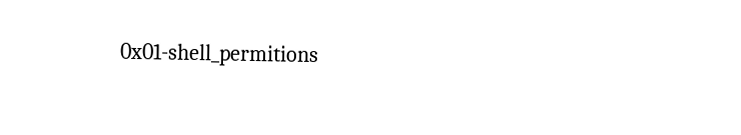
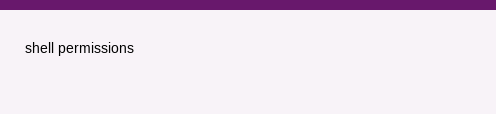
[120,42,319,68] 0x01-shell_permitions -> [25,42,134,56] shell permissions

